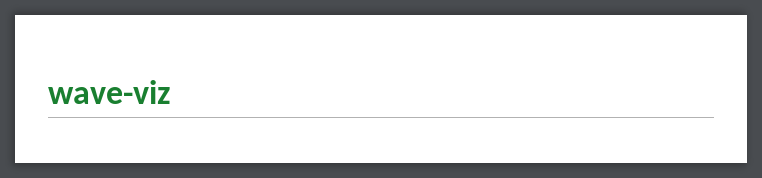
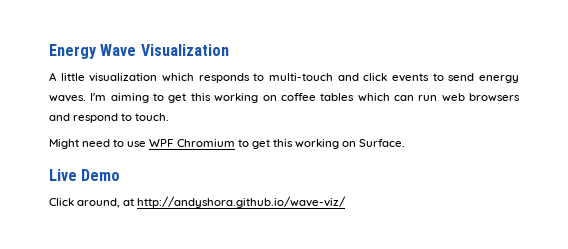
[48,80,171,104] wave-viz -> [49,44,229,59] [49,72,520,83] [49,93,520,103] [49,113,170,123] [49,139,406,149] [49,169,121,181] [49,196,347,208] Energy Wave Visualization // A little visualization which responds to multi-touch and click events to send energy waves. I'm aiming to get this working on coffee tables which can run web browsers and respond to touch. // Might need to use WPF Chromium to get this working on Surface. // Live Demo // Click around, at http://andyshora.github.io/wave-viz/

